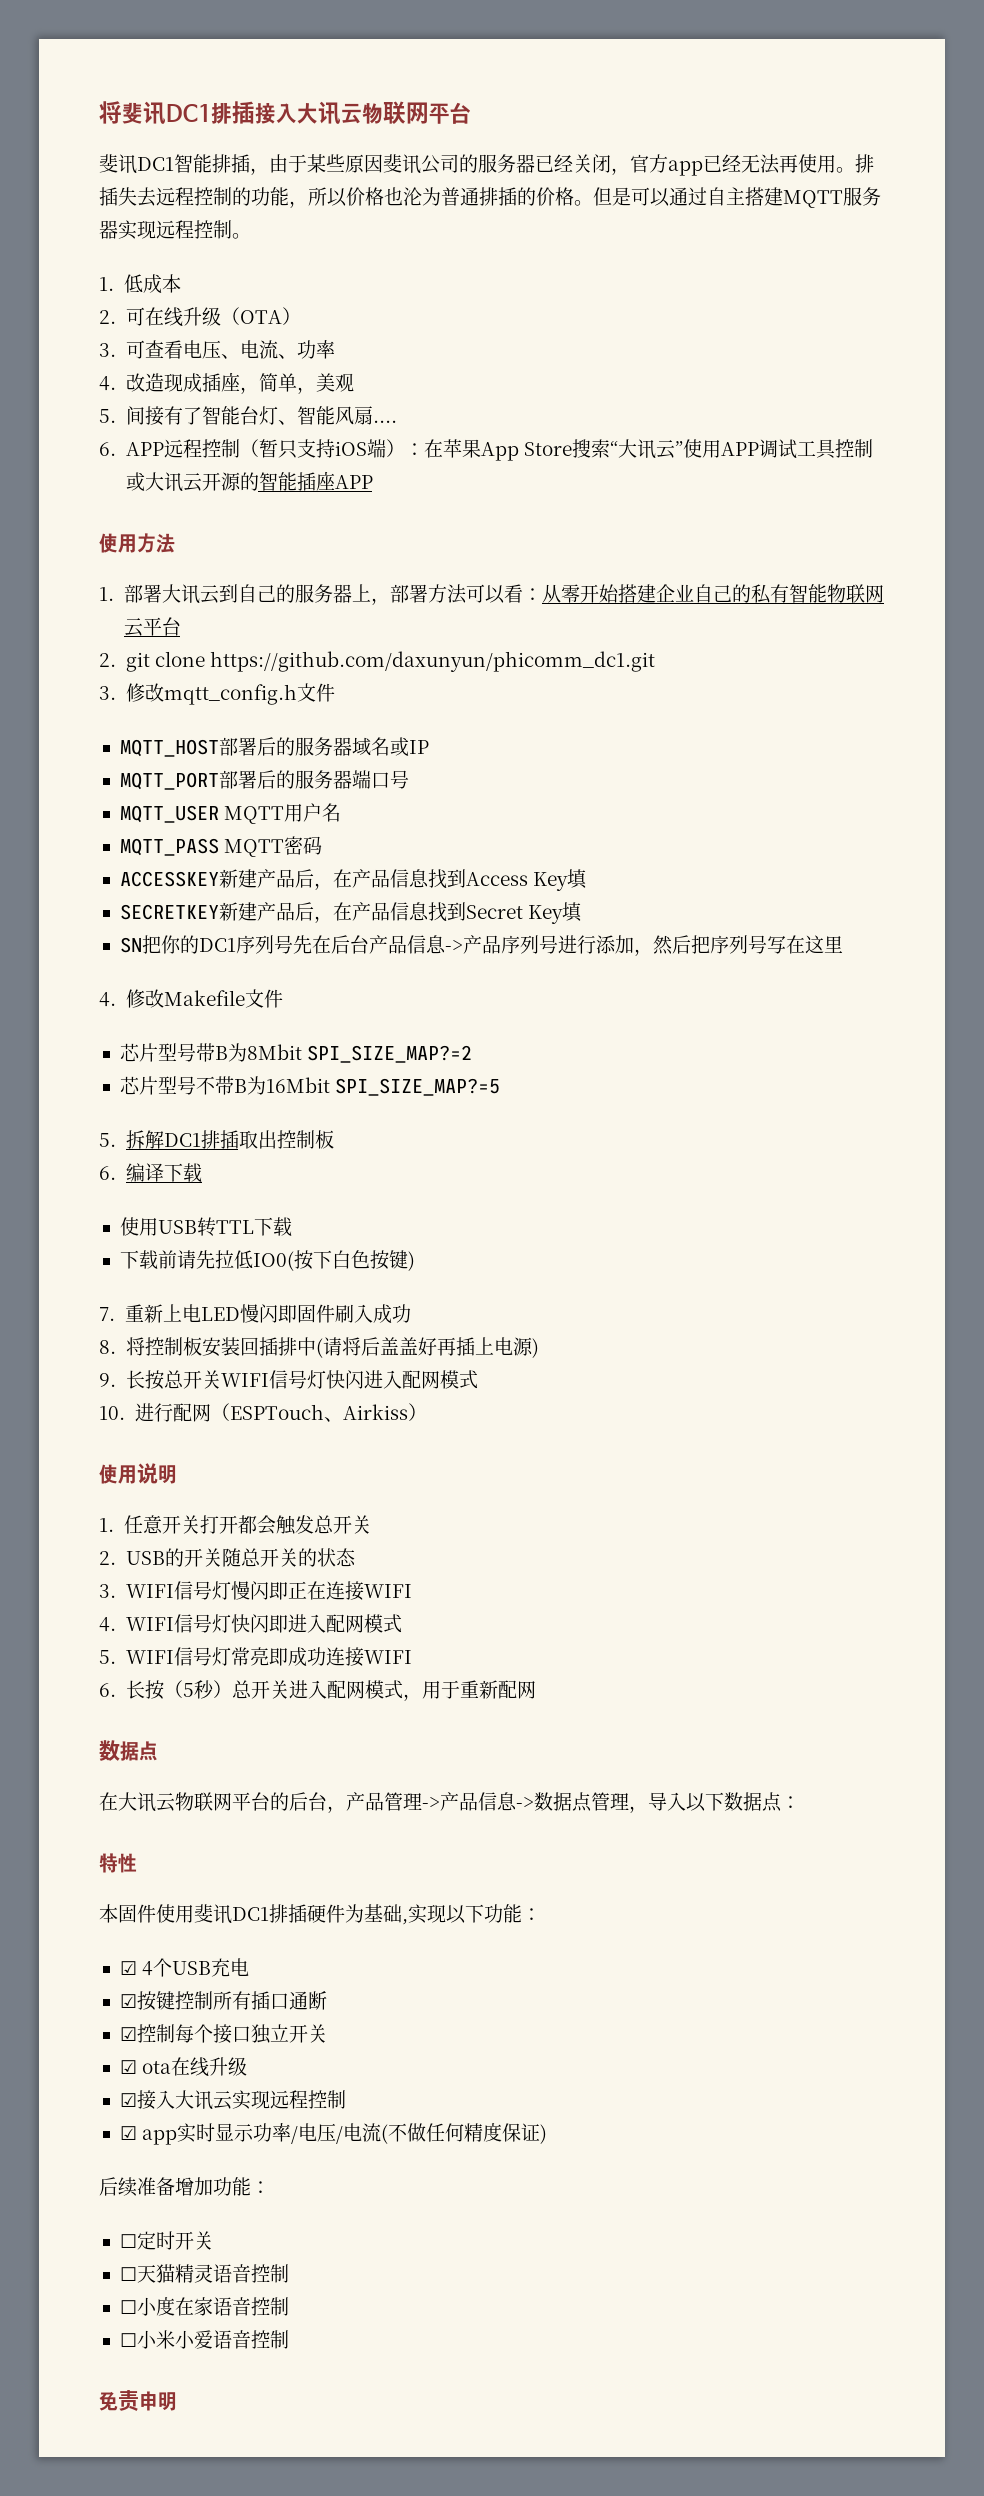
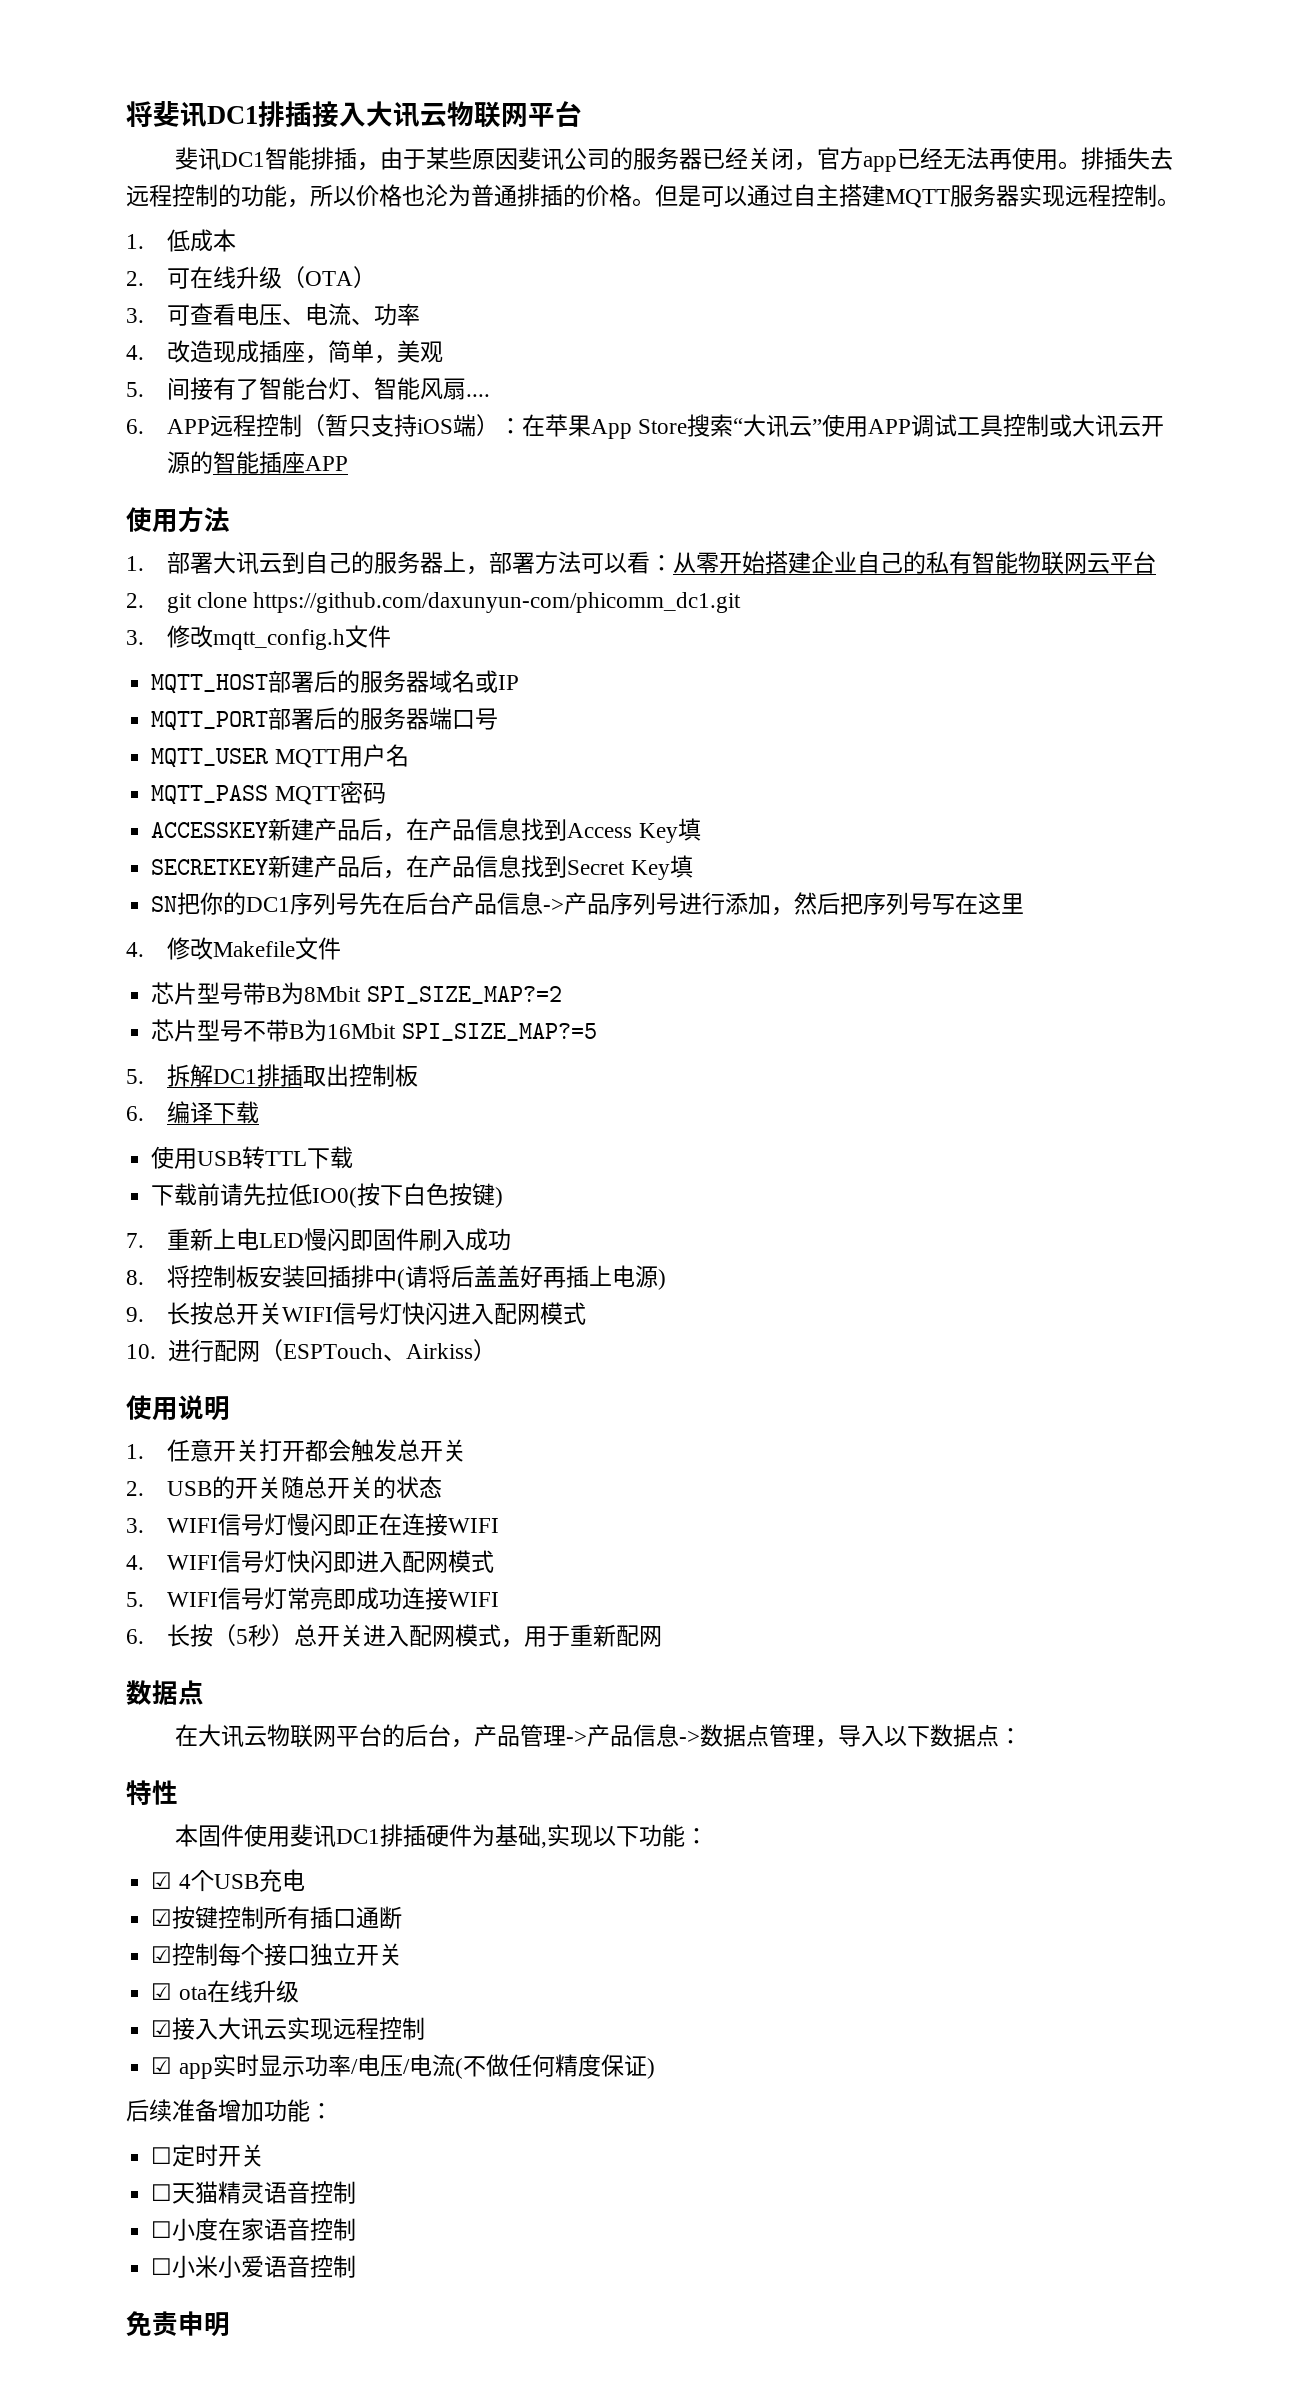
[209,651,655,672] https://github.com/daxunyun/phicomm_dc1.git -> [253,592,742,613] https://github.com/daxunyun-com/phicomm_dc1.git

